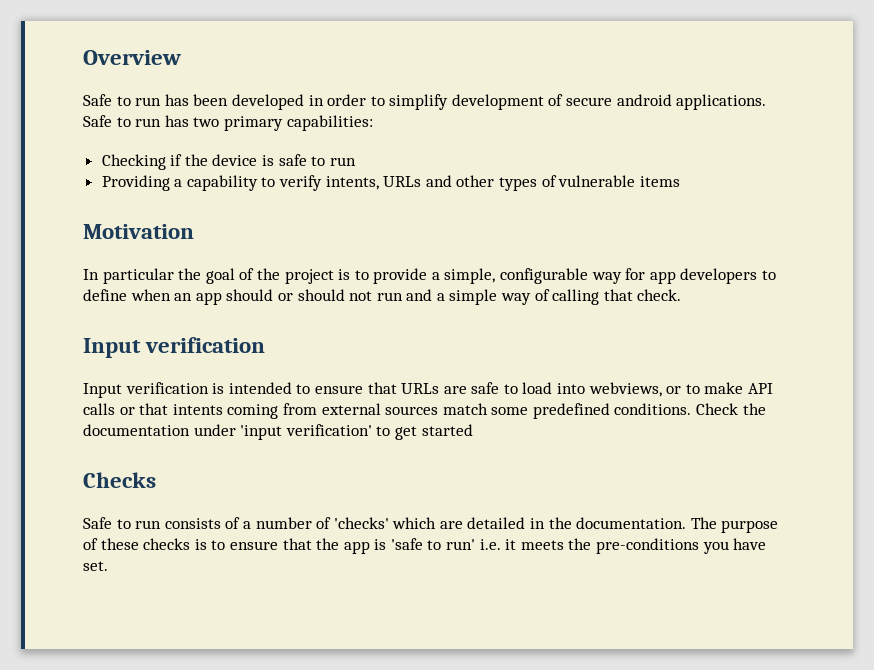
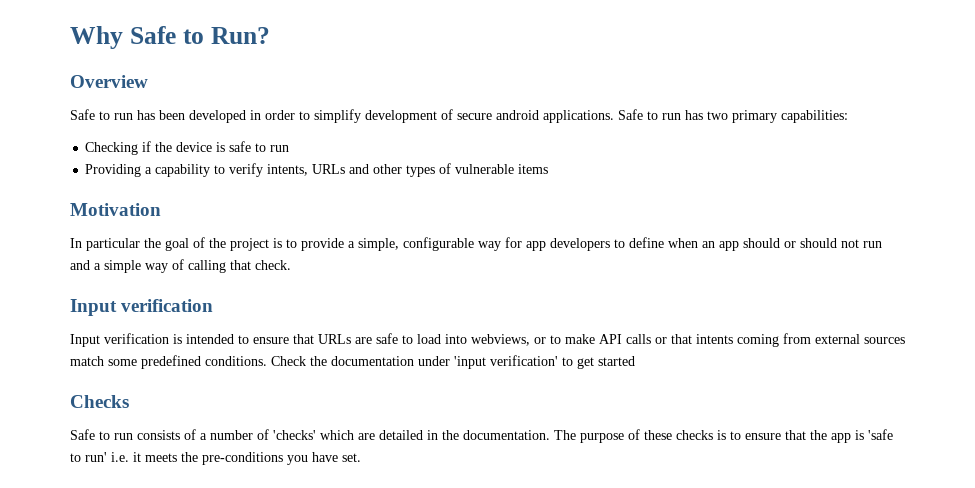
(83, 57) none -> [70,26,270,49] Why Safe to Run? //

